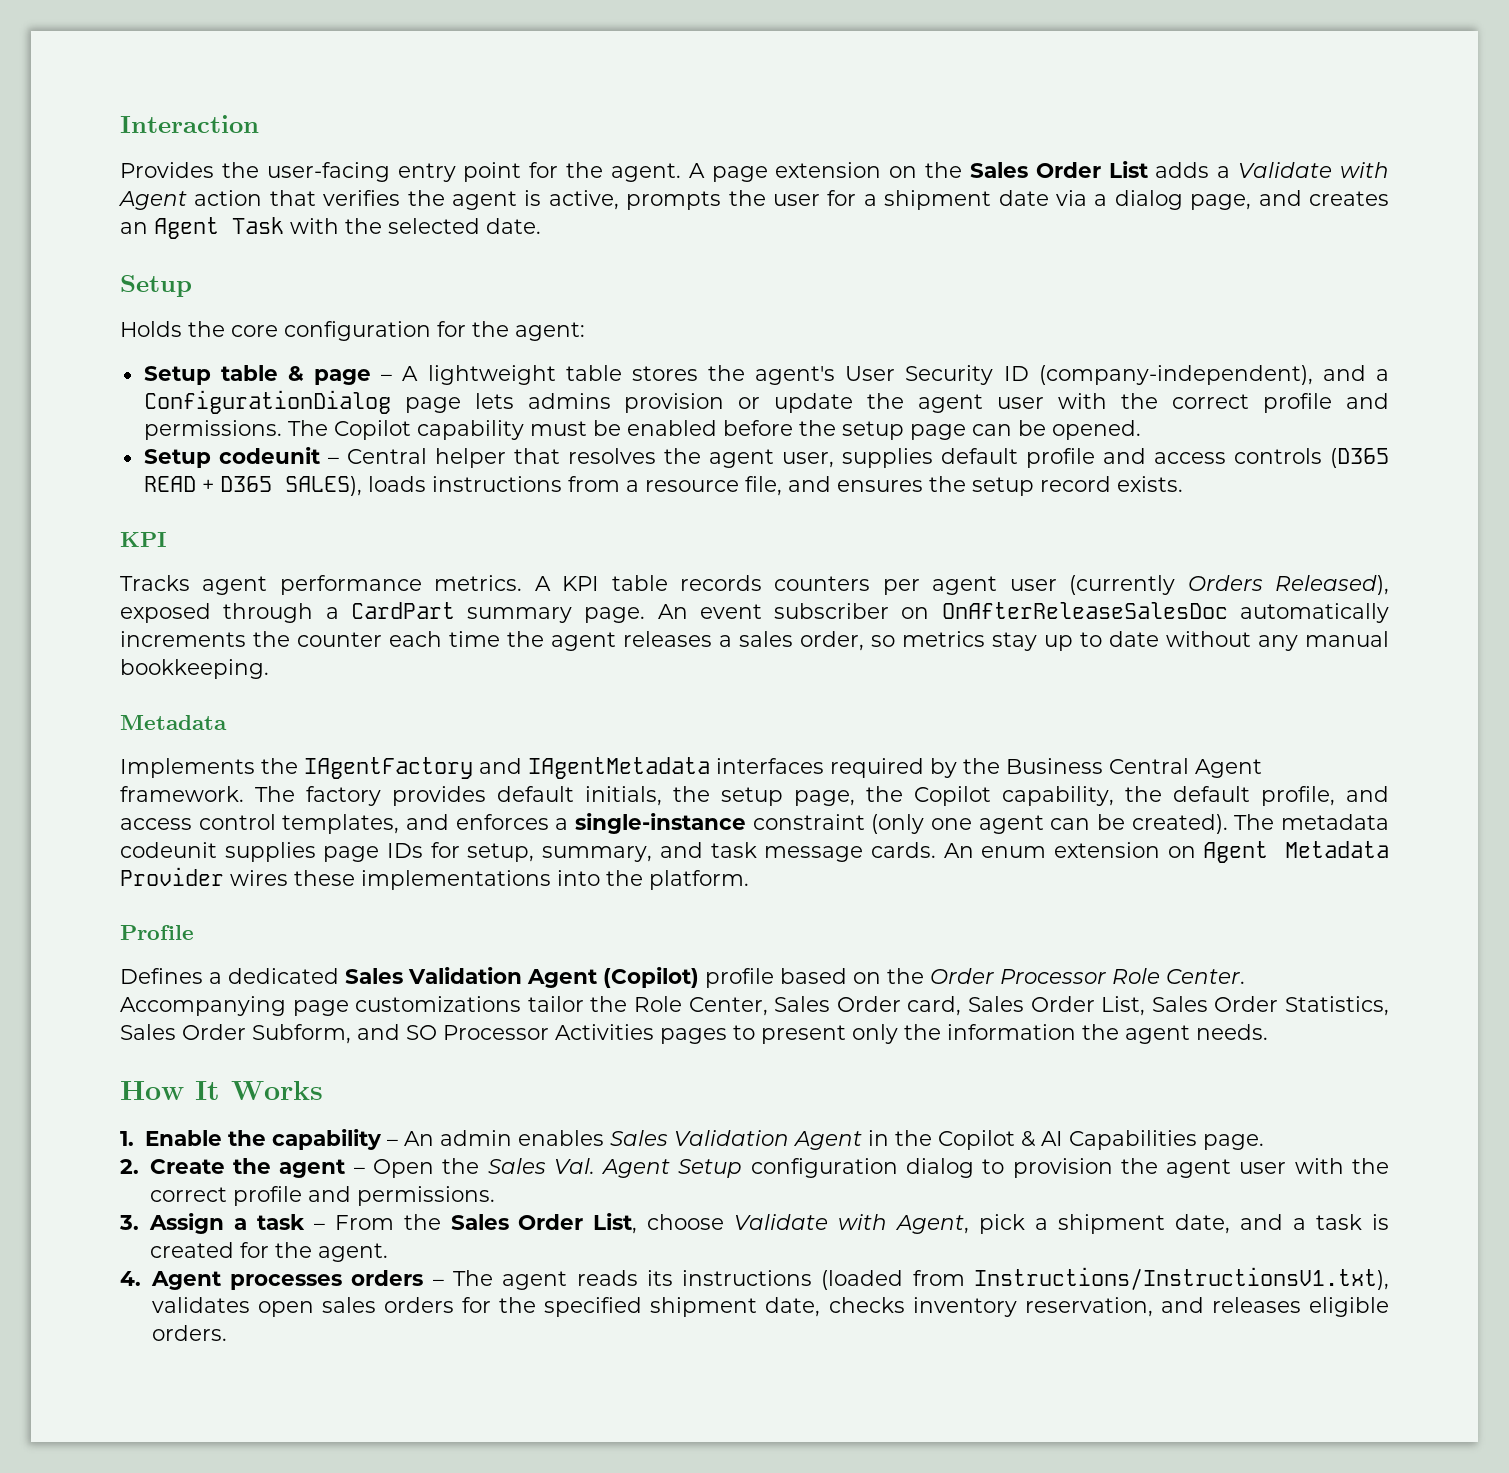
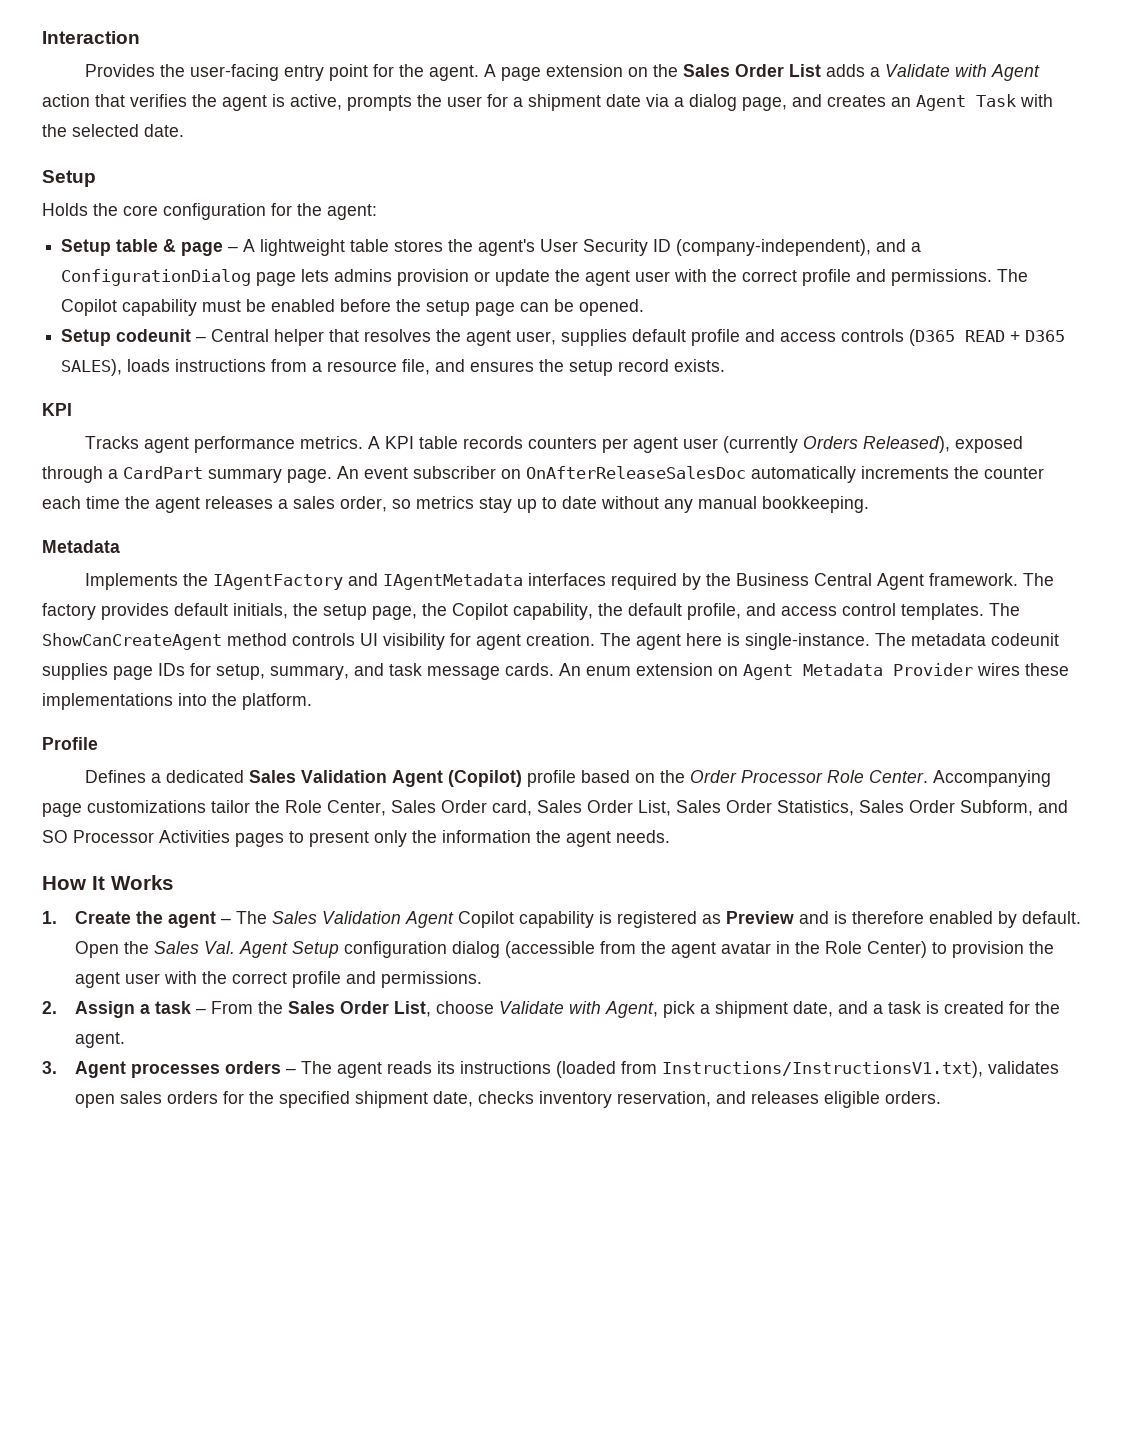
[282,813,1228,834] templates, and enforces a single-instance constraint (only one agent can be created). -> [901,603,1020,620] [42,633,870,650] templates. The ShowCanCreateAgent method controls UI visibility for agent creation. The agent here is single-instance.
[144,1129,1264,1150] [120,1158,365,1178] Enable the capability – An admin enables Sales Validation Agent in the Copilot & AI Capabilities page. // 2. Create the agent – -> [75,911,1082,928] Create the agent – The Sales Validation Agent Copilot capability is registered as Preview and is therefore enabled by default.
(974, 1168) none -> [505,941,928,958] (accessible from the agent avatar in the Role Center)
[119,1215,139,1230] 3. -> [42,1001,57,1014] 2.
[120,1271,141,1286] 4. -> [42,1061,57,1074] 3.

